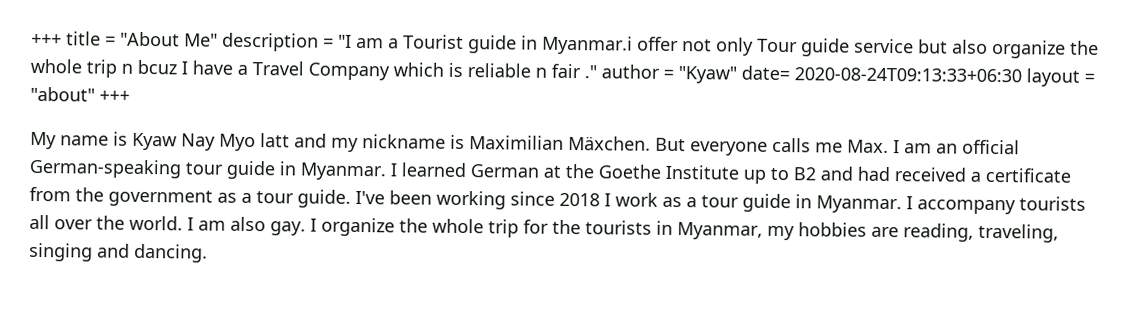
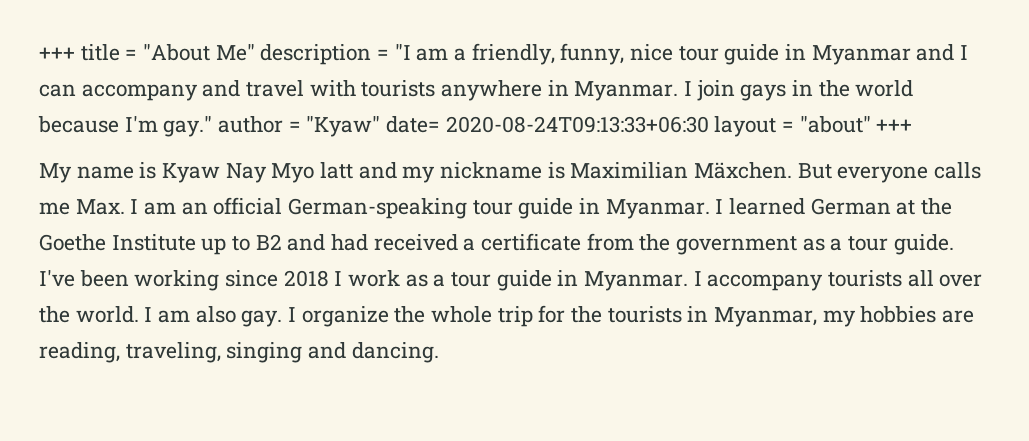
[403,34,1099,59] [30,58,597,81] Tourist guide in Myanmar.i offer not only Tour guide service but also organize the whole trip n bcuz I have a Travel Company which is reliable n fair ." -> [471,43,969,65] [39,80,914,101] [38,116,213,137] friendly, funny, nice tour guide in Myanmar and I can accompany and travel with tourists anywhere in Myanmar. I join gays in the world because I'm gay."

